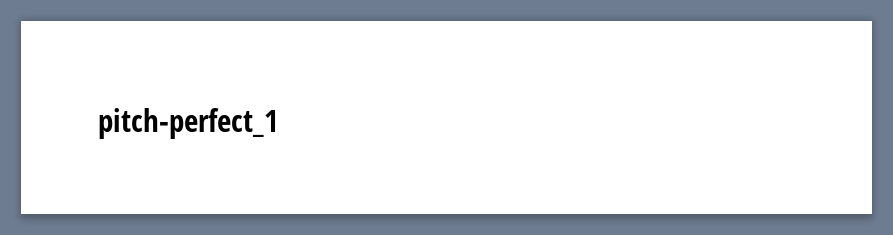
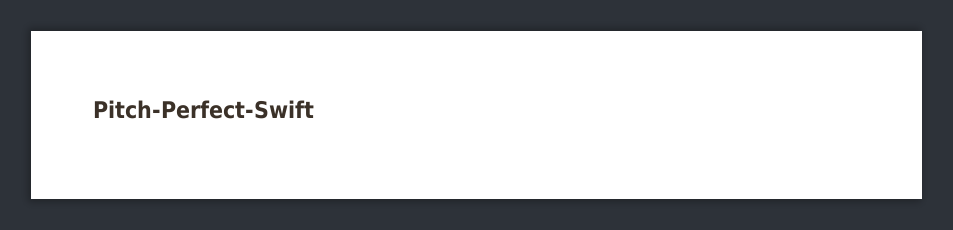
[98,108,278,139] pitch-perfect_1 -> [93,100,314,119] Pitch-Perfect-Swift

